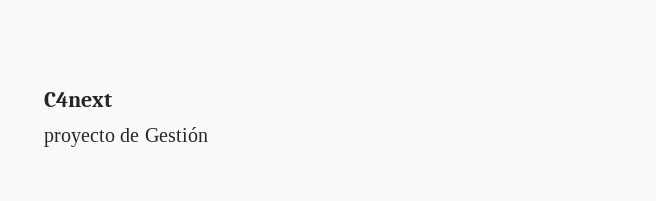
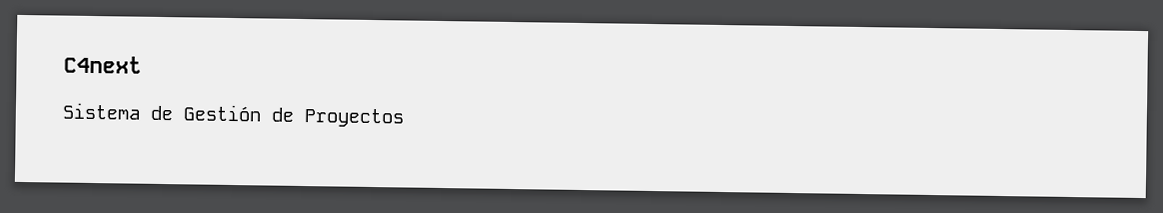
[44,130,115,147] proyecto -> [62,102,140,120] Sistema
(208, 134) none -> [271,107,404,128] de Proyectos

